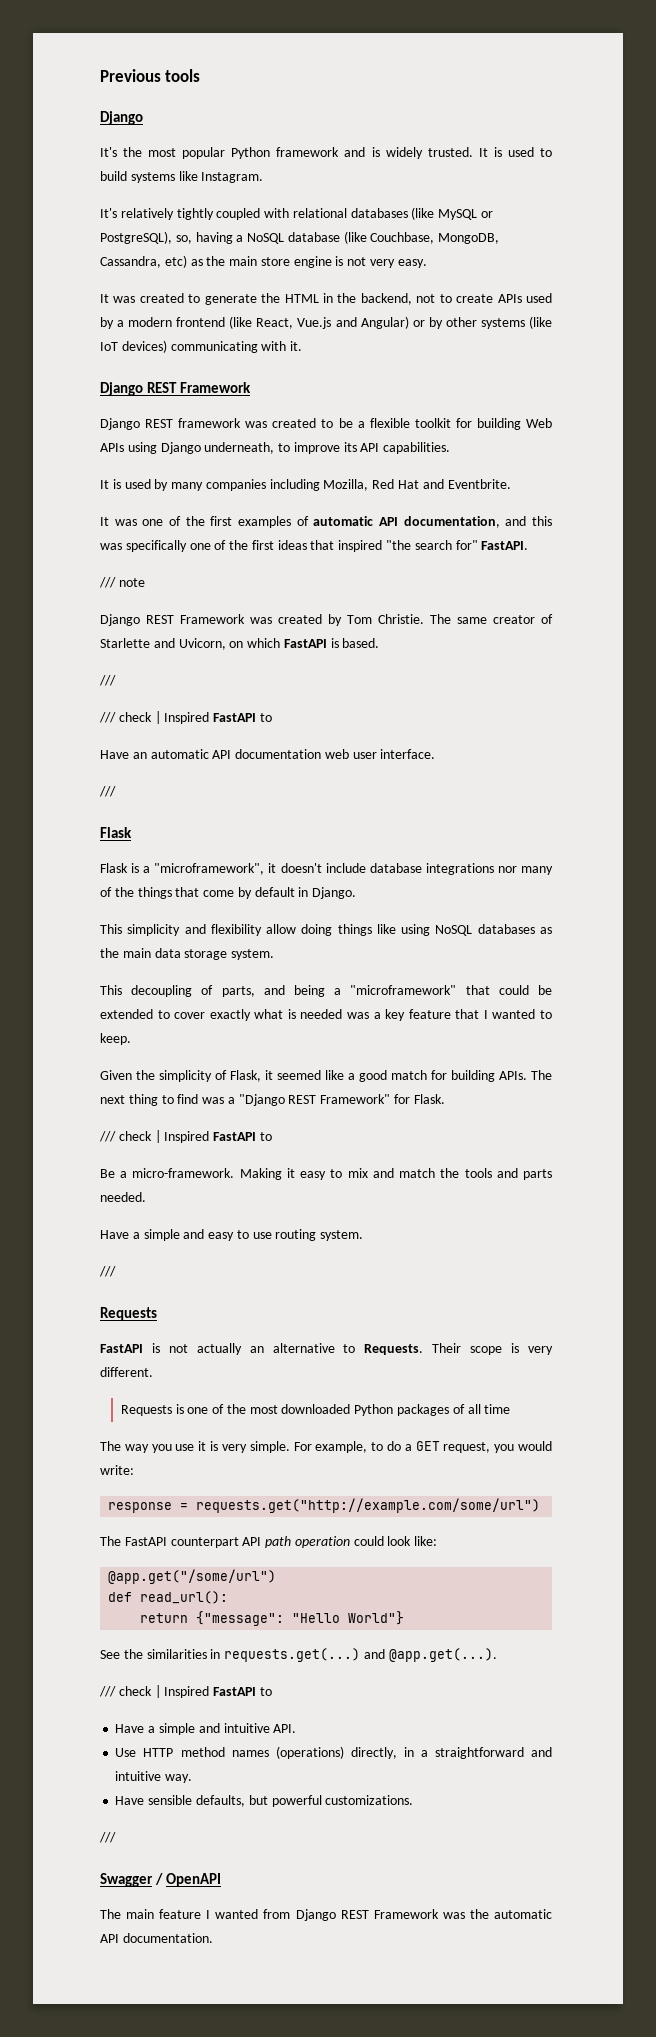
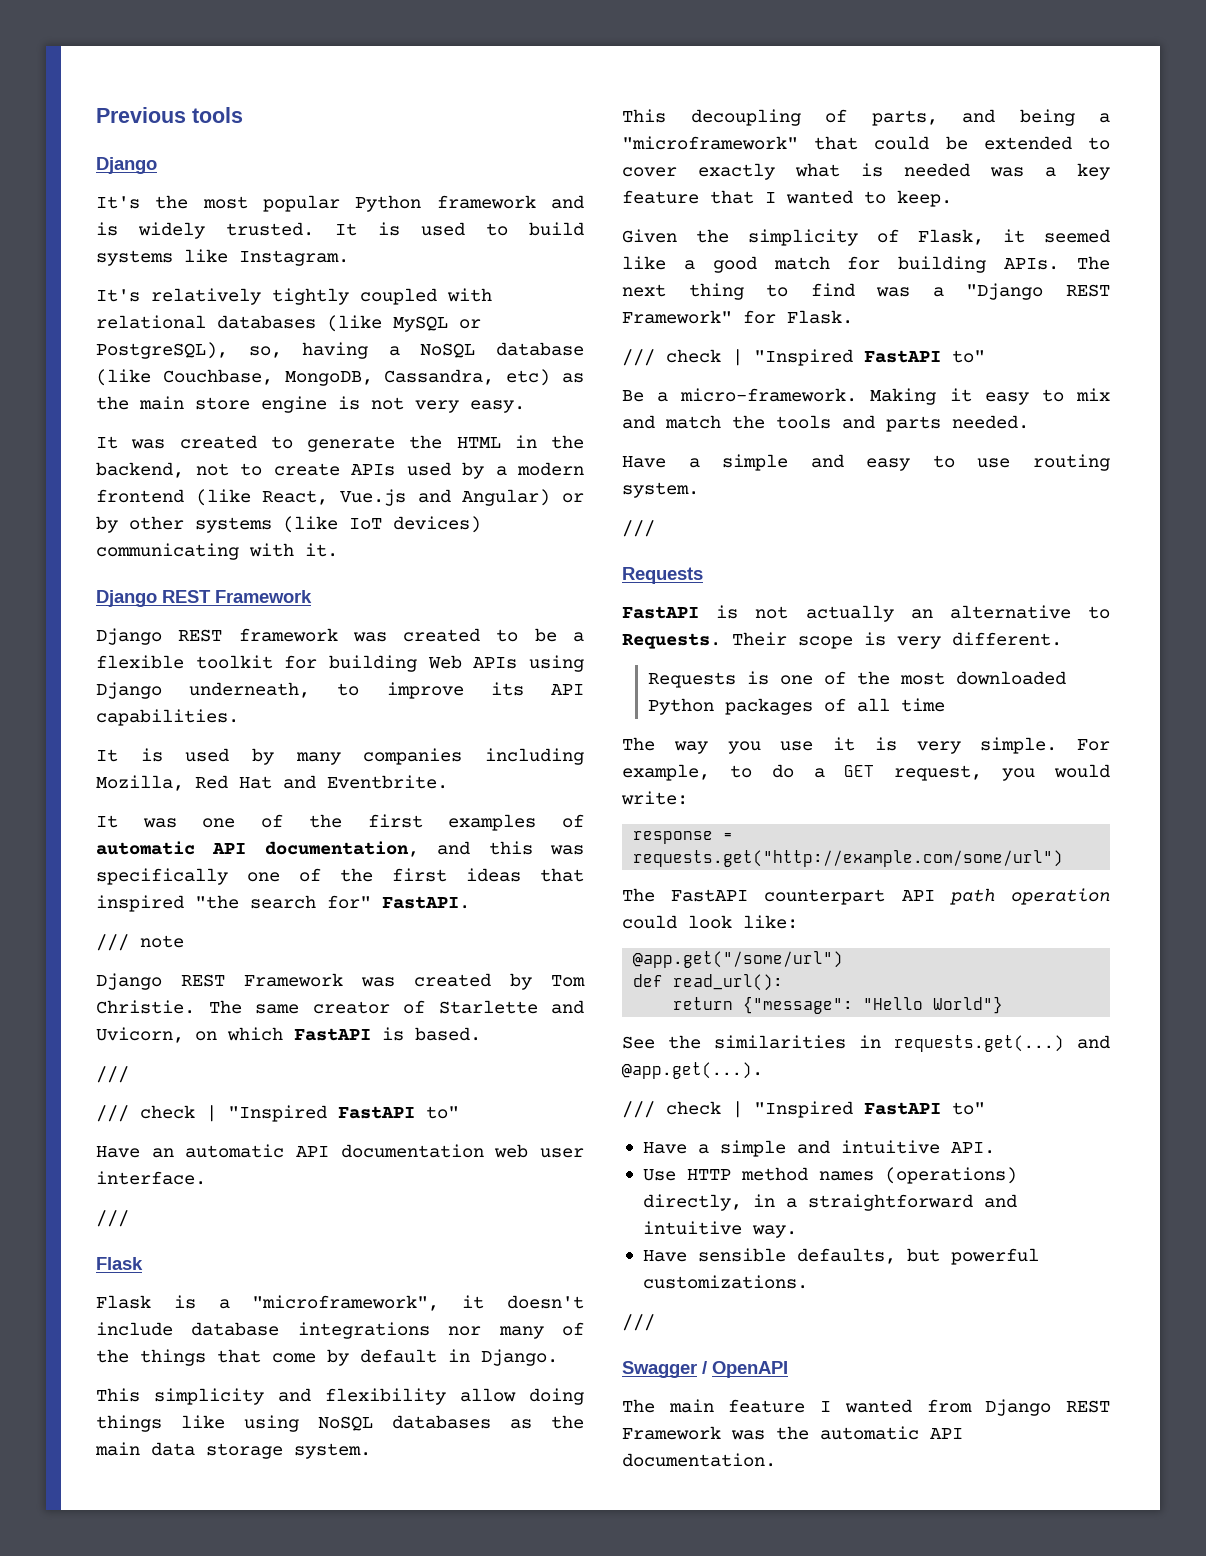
[164,712,272,724] Inspired FastAPI to -> [228,1105,459,1122] "Inspired FastAPI to"
[164,1131,272,1143] Inspired FastAPI to -> [754,349,985,366] "Inspired FastAPI to"
[164,1686,272,1698] Inspired FastAPI to -> [754,1101,985,1118] "Inspired FastAPI to"

